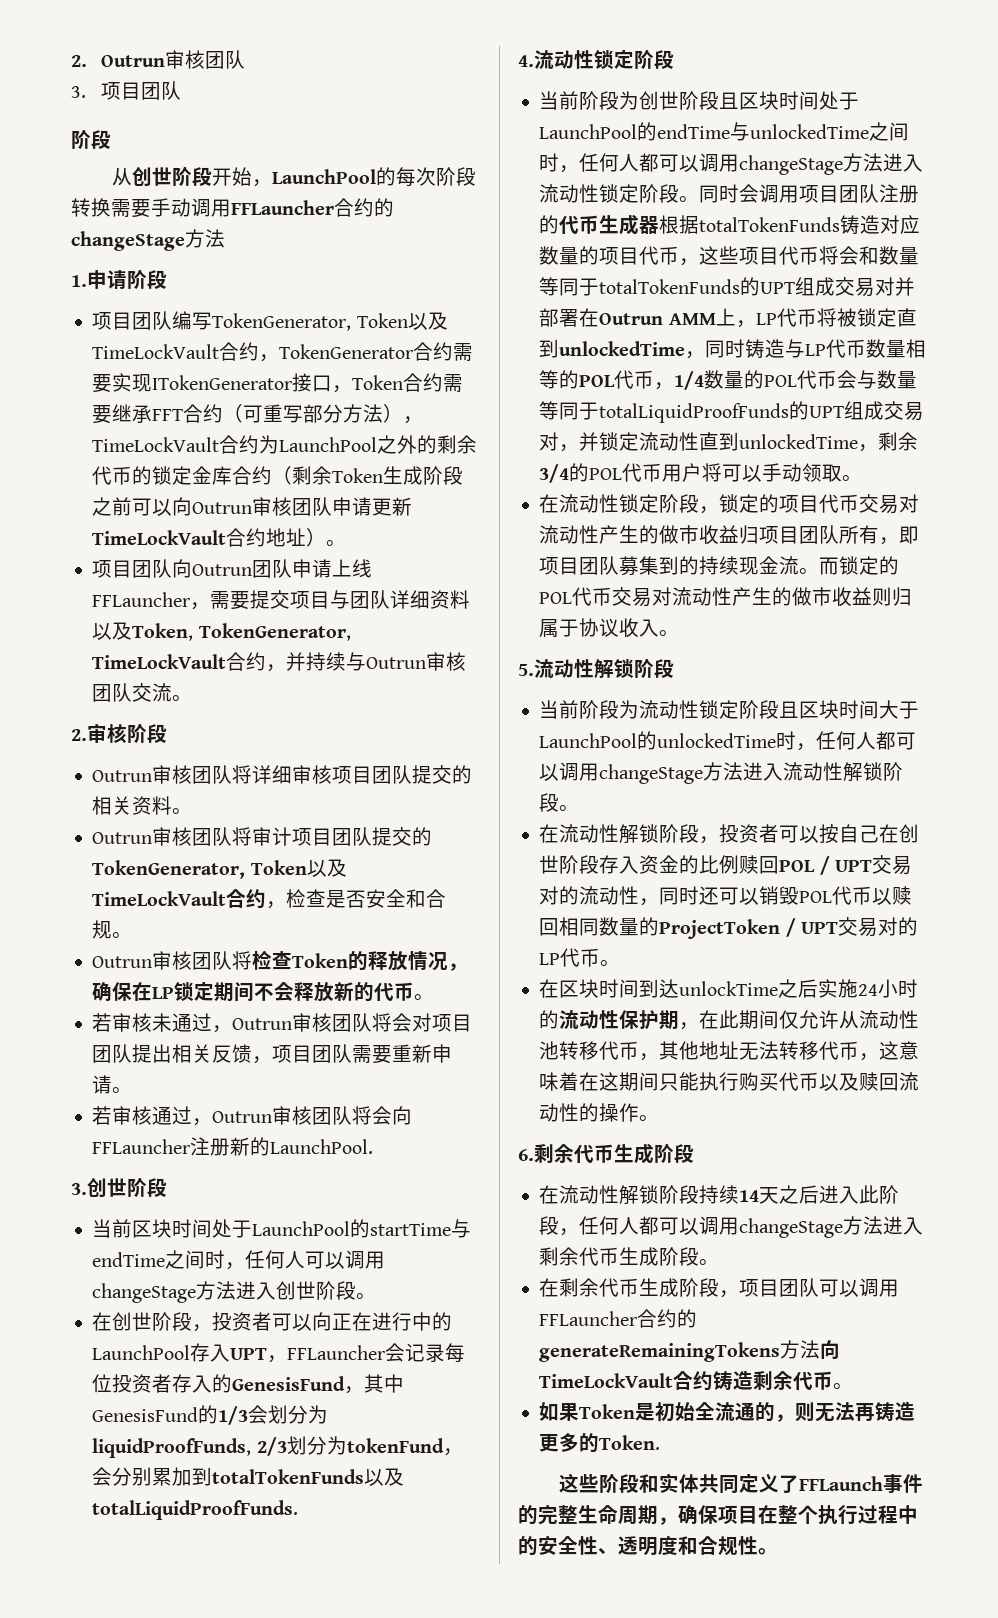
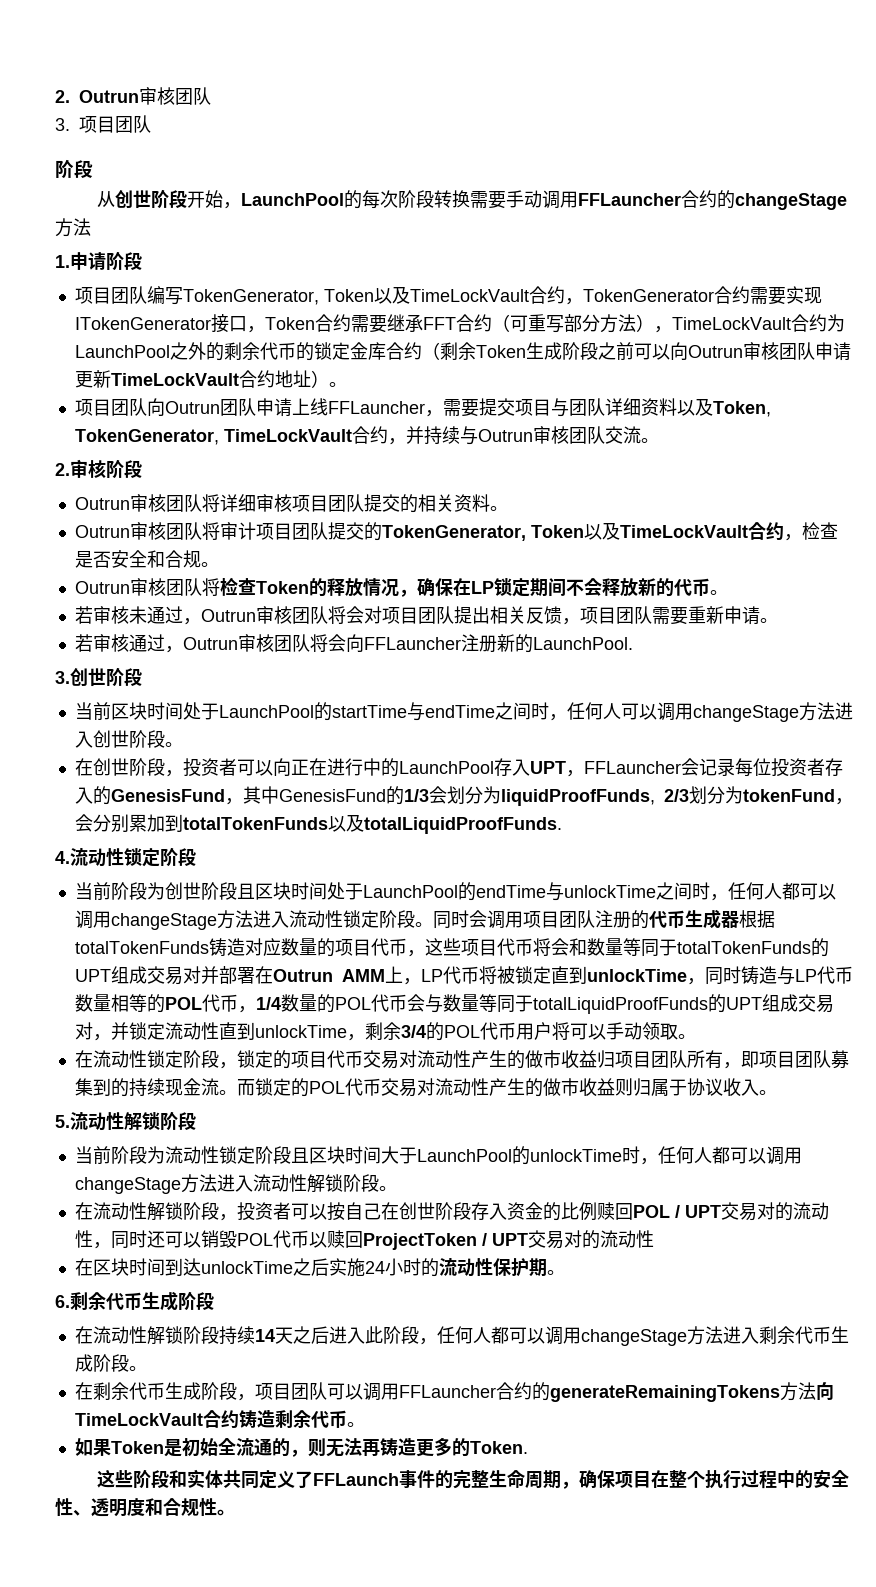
[750,124,870,139] unlockedTime -> [563,885,656,898] unlockTime
[559,341,686,356] unlockedTime -> [587,969,687,982] unlockTime
[739,434,859,449] unlockedTime -> [254,1025,347,1038] unlockTime
[657,733,777,748] unlockedTime -> [529,1149,622,1162] unlockTime
[559,917,660,936] 相同数量的 -> (363, 1239) none
[539,948,621,967] LP代币。 -> [599,1230,654,1248] 流动性
[679,1010,920,1030] [539,1041,920,1061] [539,1072,920,1091] [539,1103,640,1122] ，在此期间仅允许从流动性池转移代币，其他地址无法转移代币，这意味着在这期间只能执行购买代币以及赎回流动性的操作 -> (547, 1267) none

